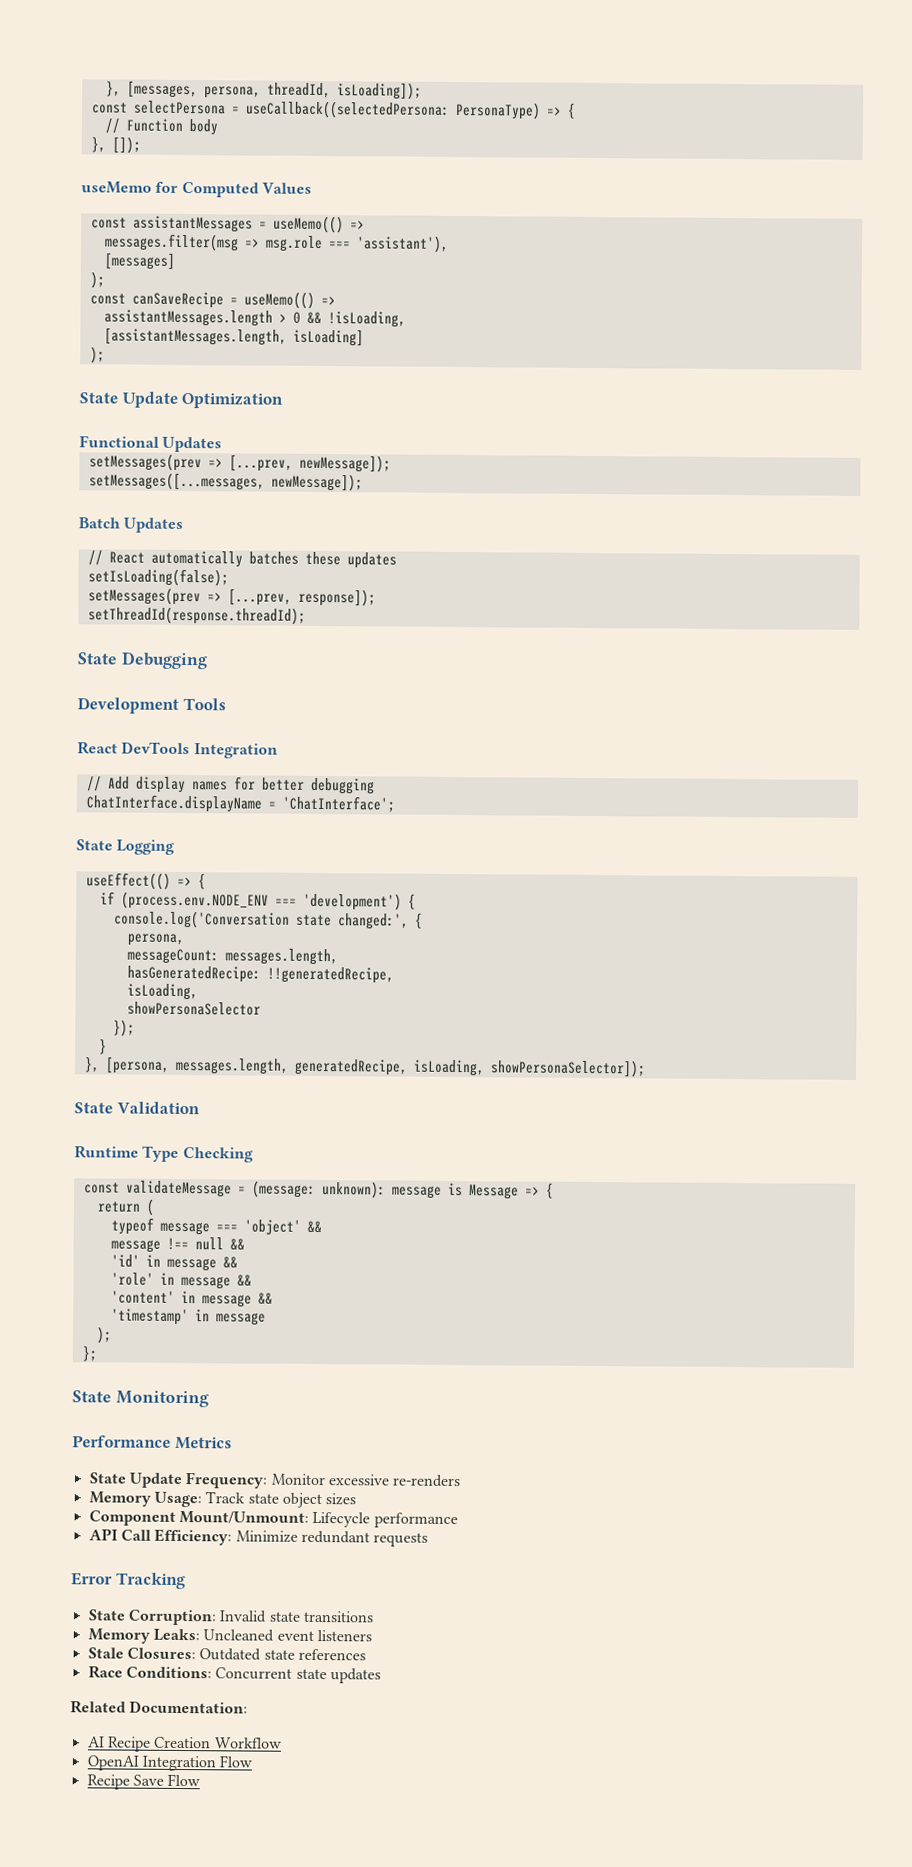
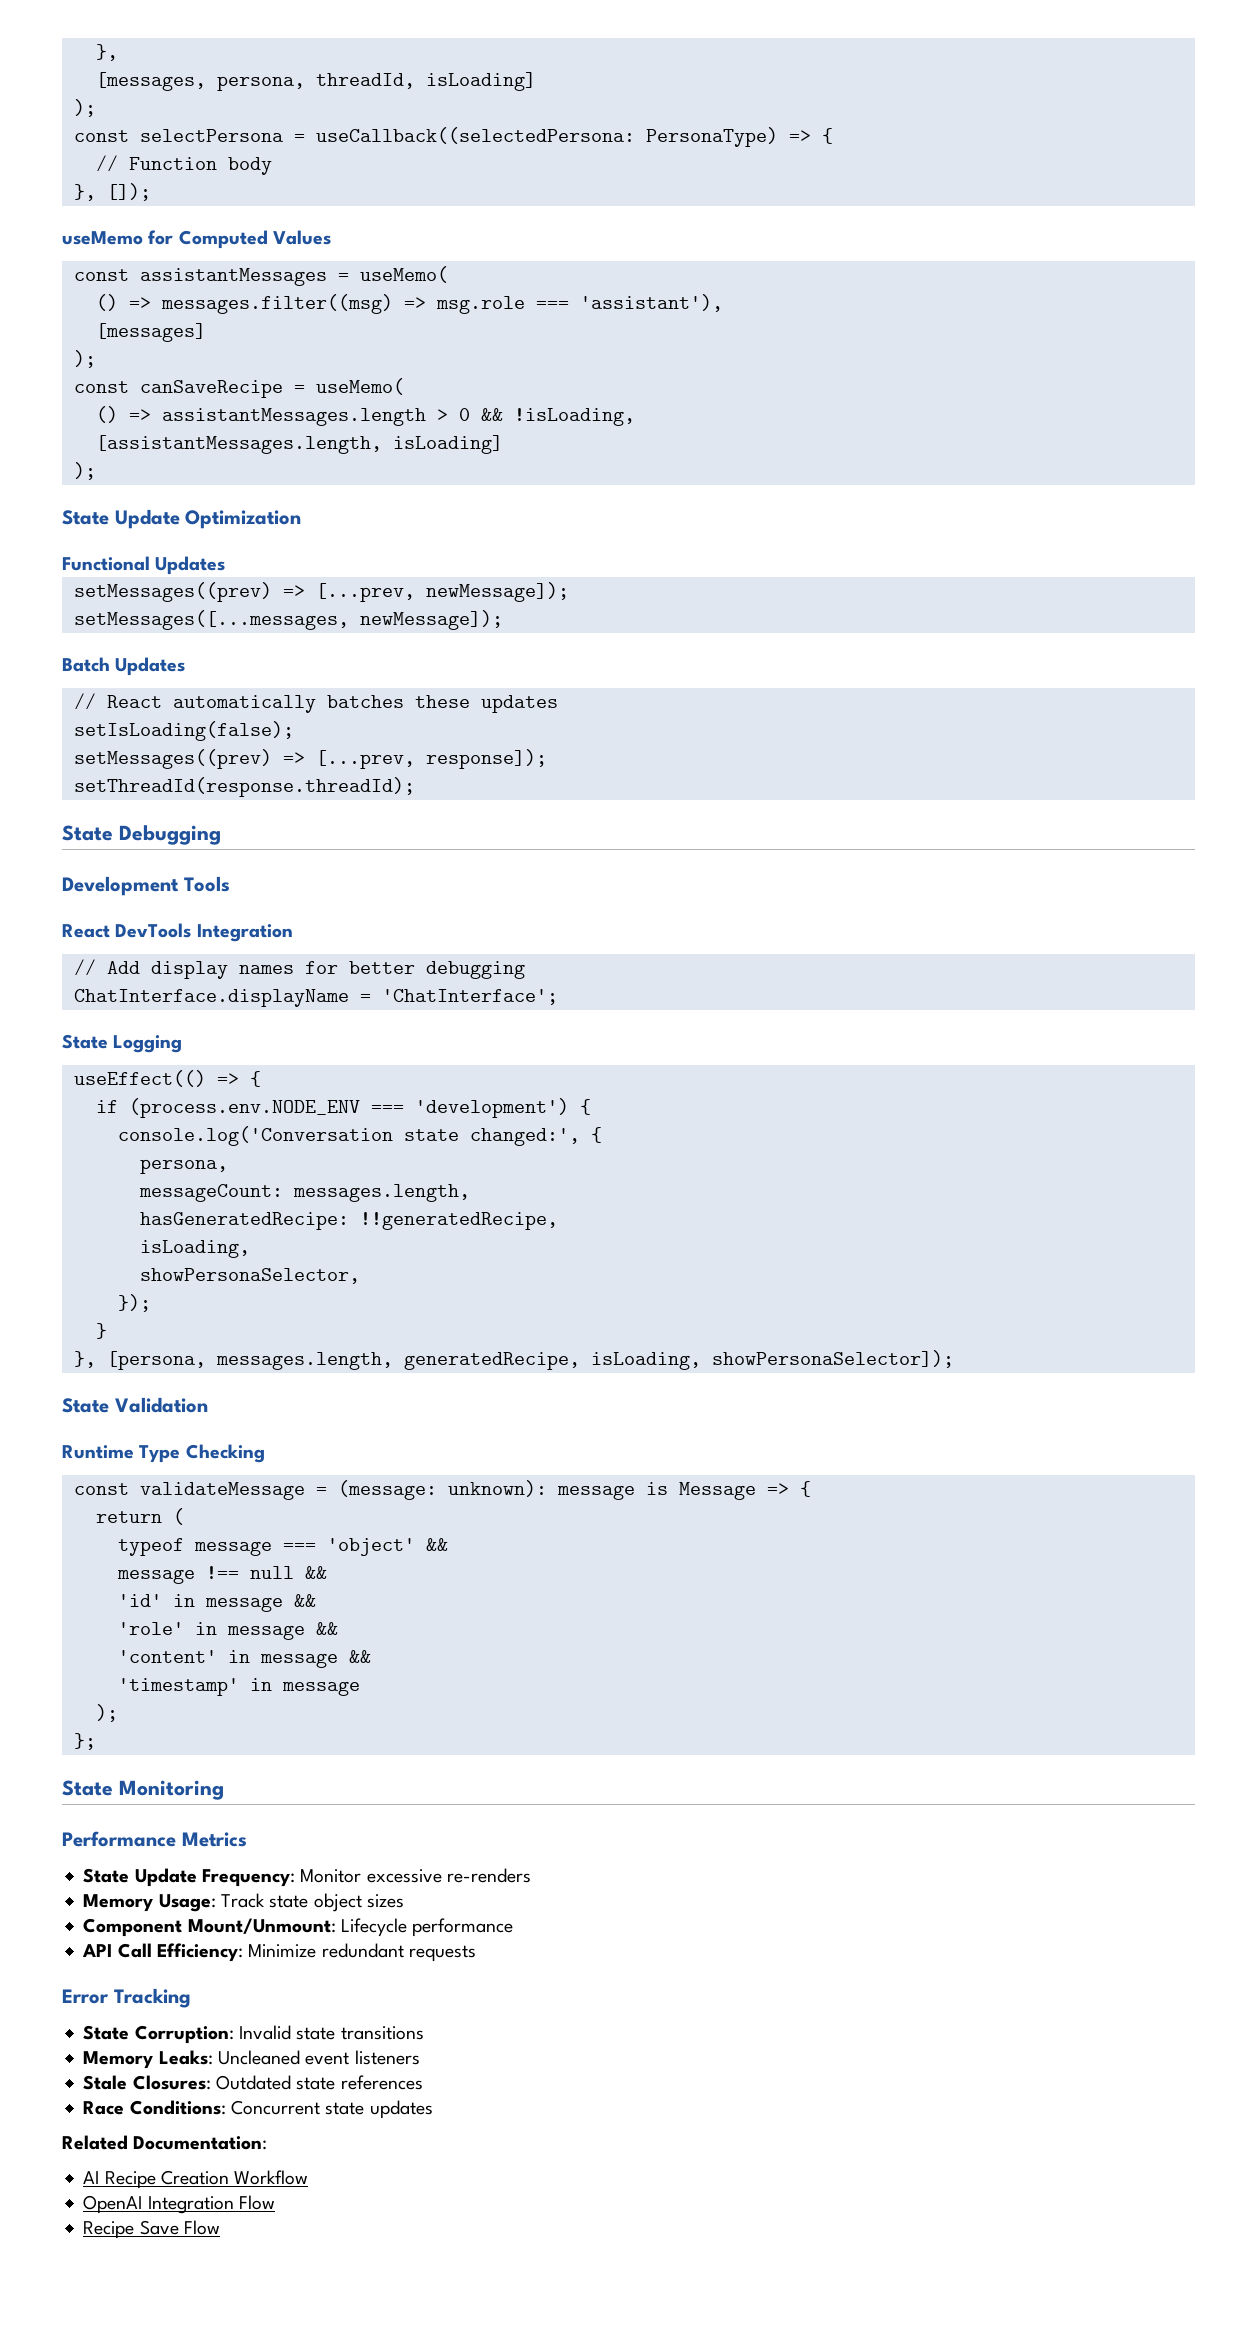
[105,80,121,97] }, -> [95,44,118,61] }, //
[336,82,422,100] isLoading]); -> [425,72,536,91] [73,99,96,117] isLoading] // );
[272,215,365,234] [103,233,239,252] useMemo(() => // messages.filter(msg -> [359,266,448,283] [95,294,393,314] useMemo( // () => messages.filter((msg)
[243,291,336,309] useMemo(() => // -> [315,378,404,395] [95,406,151,423] useMemo( // () =>
[88,453,202,472] setMessages(prev -> [73,582,272,602] setMessages((prev)
[87,587,201,606] setMessages(prev -> [73,749,272,769] setMessages((prev)
[126,1001,261,1016] showPersonaSelector -> [139,1268,360,1284] showPersonaSelector,

